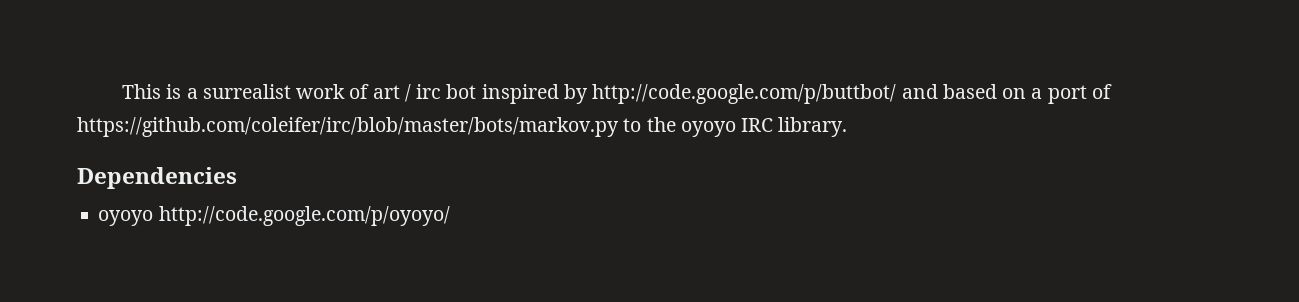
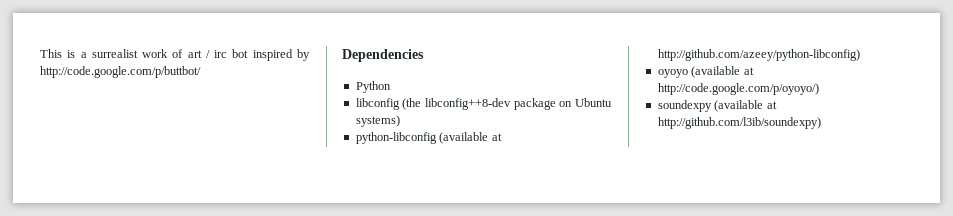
[901,84,1112,104] [77,117,848,137] [77,167,237,189] [98,206,450,226] and based on a port of https://github.com/coleifer/irc/blob/master/bots/markov.py to the oyoyo IRC library. // Dependencies // oyoyo http://code.google.com/p/oyoyo/ -> [342,49,424,62] [355,81,391,93] [355,98,612,110] [355,115,400,127] [355,132,502,144] [657,49,860,61] [657,66,754,78] [657,83,819,95] [657,100,777,112] [657,117,821,129] // Dependencies // Python // libconfig (the libconfig++8-dev package on Ubuntu systems) // python-libconfig (available at http://github.com/azeey/python-libconfig) // oyoyo (available at http://code.google.com/p/oyoyo/) // soundexpy (available at http://github.com/l3ib/soundexpy)

